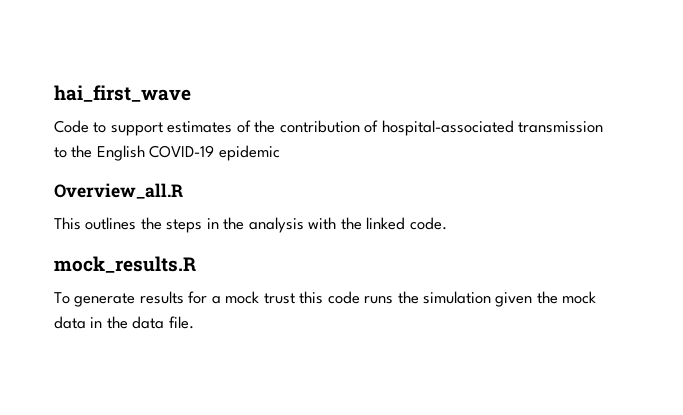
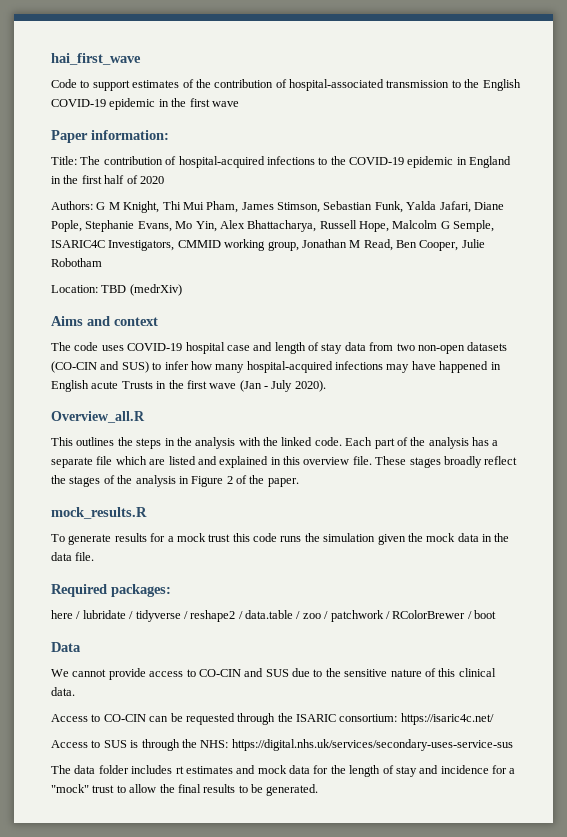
(280, 153) none -> [158,98,239,107] [51,130,169,143] [51,156,512,168] [51,175,164,184] [51,201,504,213] [51,220,495,232] [51,239,485,251] [51,258,102,267] [51,284,182,296] [51,316,158,326] [51,342,508,354] [51,361,501,373] [51,380,326,392] in the first wave // Paper information: // Title: The contribution of hospital-acquired infections to the COVID-19 epidemic in England in the first half of 2020 // Authors: G M Knight, Thi Mui Pham, James Stimson, Sebastian Funk, Yalda Jafari, Diane Pople, Stephanie Evans, Mo Yin, Alex Bhattacharya, Russell Hope, Malcolm G Semple, ISARIC4C Investigators, CMMID working group, Jonathan M Read, Ben Cooper, Julie Robotham // Location: TBD (medrXiv) // Aims and context // The code uses COVID-19 hospital case and length of stay data from two non-open datasets (CO-CIN and SUS) to infer how many hospital-acquired infections may have happened in English acute Trusts in the first wave (Jan - July 2020).
(447, 223) none -> [345,437,499,449] [51,456,518,468] [51,475,299,487] Each part of the analysis has a separate file which are listed and explained in this overview file. These stages broadly reflect the stages of the analysis in Figure 2 of the paper.
(194, 322) none -> [51,584,171,597] [51,610,496,622] [51,642,81,652] [51,668,496,680] [51,687,75,696] [51,713,494,725] [51,739,513,751] [51,765,516,777] [51,784,319,796] // Required packages: // here / lubridate / tidyverse / reshape2 / data.table / zoo / patchwork / RColorBrewer / boot // Data // We cannot provide access to CO-CIN and SUS due to the sensitive nature of this clinical data. // Access to CO-CIN can be requested through the ISARIC consortium: https://isaric4c.net/ // Access to SUS is through the NHS: https://digital.nhs.uk/services/secondary-uses-service-sus // The data folder includes rt estimates and mock data for the length of stay and incidence for a "mock" trust to allow the final results to be generated.

